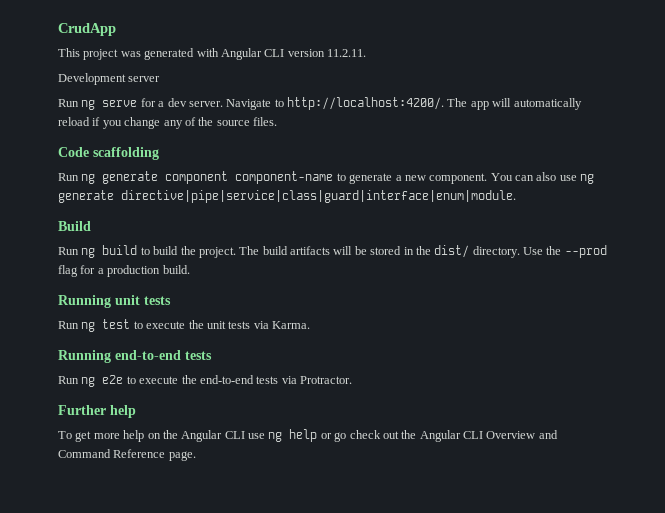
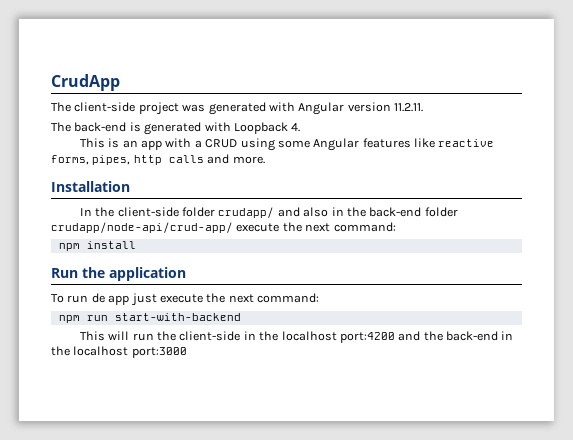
[58,48,80,57] This -> [51,102,136,112] The client-side
[264,49,285,57] CLI -> (345, 108) none
[58,73,161,85] [58,97,582,110] [58,117,277,129] [58,147,159,160] [58,171,595,184] [58,190,516,203] [58,221,91,231] [58,245,607,258] [58,265,190,277] [58,295,171,308] [58,319,310,332] [58,350,212,363] [58,375,352,387] [58,405,136,418] [58,429,558,442] [58,449,196,461] Development server // Run ng serve for a dev server. Navigate to http://localhost:4200/. The app will automatically reload if you change any of the source files. // Code scaffolding // Run ng generate component component-name to generate a new component. You can also use ng generate directive|pipe|service|class|guard|interface|enum|module. // Build // Run ng build to build the project. The build artifacts will be stored in the dist/ directory. Use the --prod flag for a production build. // Running unit tests // Run ng test to execute the unit tests via Karma. // Running end-to-end tests // Run ng e2e to execute the end-to-end tests via Protractor. // Further help // To get more help on the Angular CLI use ng help or go check out the Angular CLI Overview and Command Reference page. -> [51,122,301,135] [79,138,495,151] [51,154,265,165] [51,181,130,192] [79,207,458,218] [51,222,396,233] [58,241,136,251] [51,267,186,281] [51,293,319,306] [58,313,241,323] [79,331,514,343] [51,346,187,358] The back-end is generated with Loopback 4. // This is an app with a CRUD using some Angular features like reactive forms, pipes, http calls and more. // Installation // In the client-side folder crudapp/ and also in the back-end folder crudapp/node-api/crud-app/ execute the next command: // npm install // Run the application // To run de app just execute the next command: // npm run start-with-backend // This will run the client-side in the localhost port:4200 and the back-end in the localhost port:3000

